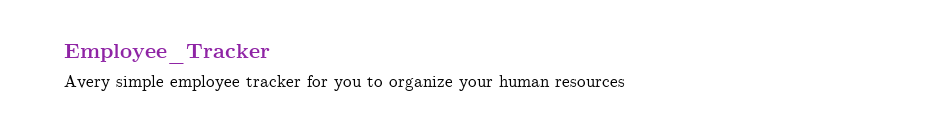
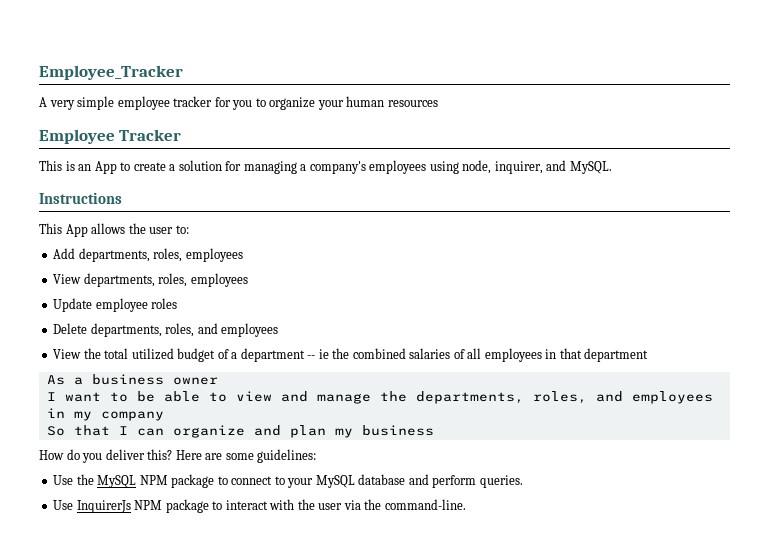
[64,75,110,91] Avery -> [39,97,75,110] A very
(625, 83) none -> [39,129,182,144] [39,160,612,174] [39,192,122,204] [39,223,189,237] [53,248,243,262] [53,273,248,287] [53,298,178,312] [53,323,279,337] [53,348,649,362] [46,374,218,385] [46,391,713,404] [46,408,164,421] [46,425,434,438] [39,449,317,463] [53,474,523,488] [53,499,466,513] // Employee Tracker // This is an App to create a solution for managing a company's employees using node, inquirer, and MySQL. // Instructions // This App allows the user to: // Add departments, roles, employees // View departments, roles, employees // Update employee roles // Delete departments, roles, and employees // View the total utilized budget of a department -- ie the combined salaries of all employees in that department // As a business owner // I want to be able to view and manage the departments, roles, and employees in my company // So that I can organize and plan my business // How do you deliver this? Here are some guidelines: // Use the MySQL NPM package to connect to your MySQL database and perform queries. // Use InquirerJs NPM package to interact with the user via the command-line.

